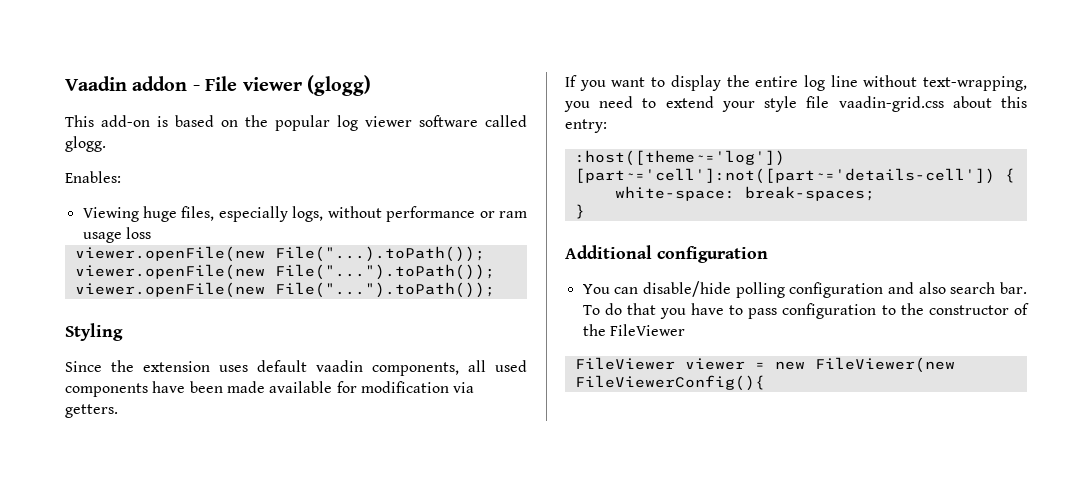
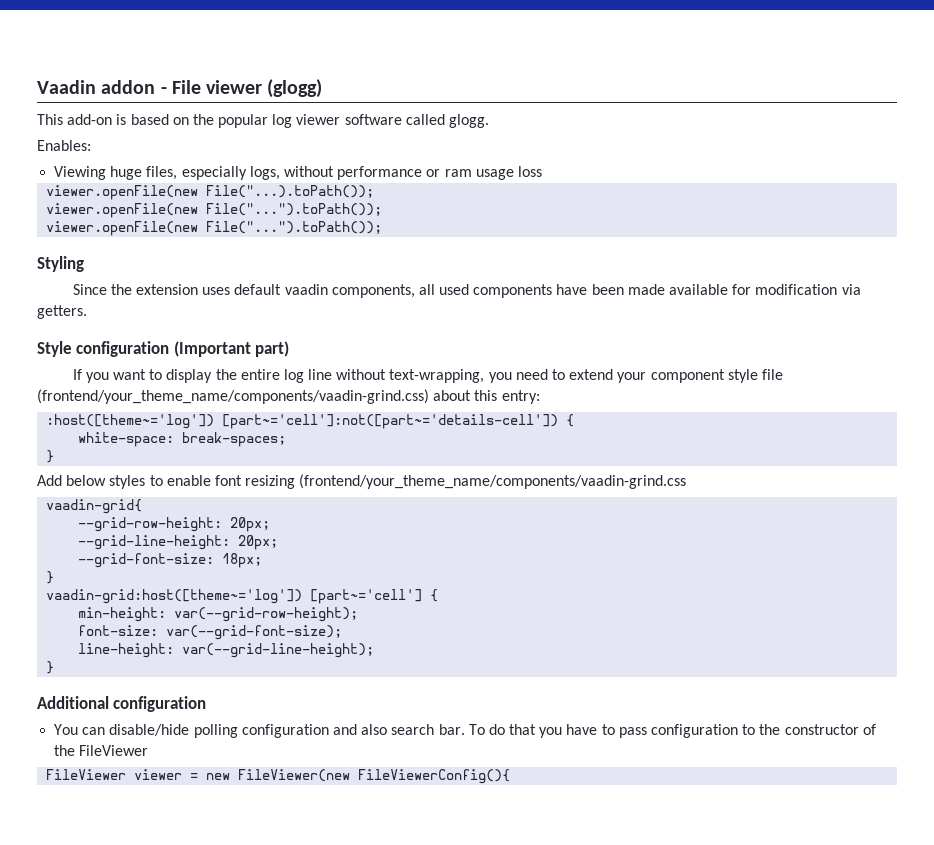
(118, 411) none -> [37,341,290,357] // Style configuration (Important part)
(755, 106) none -> [650,369,725,383] component
[838,96,944,112] vaadin-grid.css -> [37,389,429,404] (frontend/your_theme_name/components/vaadin-grind.css)
(585, 211) none -> [37,474,687,489] [46,499,143,514] [78,517,271,532] [78,535,279,550] [78,553,263,568] [46,571,55,584] [46,589,439,604] [78,607,359,622] [78,625,343,640] [78,643,375,658] [46,661,55,674] // Add below styles to enable font resizing (frontend/your_theme_name/components/vaadin-grind.css // vaadin-grid{ // --grid-row-height: 20px; // --grid-line-height: 20px; // --grid-font-size: 18px; // } // vaadin-grid:host([theme~='log']) [part~='cell'] { // min-height: var(--grid-row-height); // font-size: var(--grid-font-size); // line-height: var(--grid-line-height); // }

